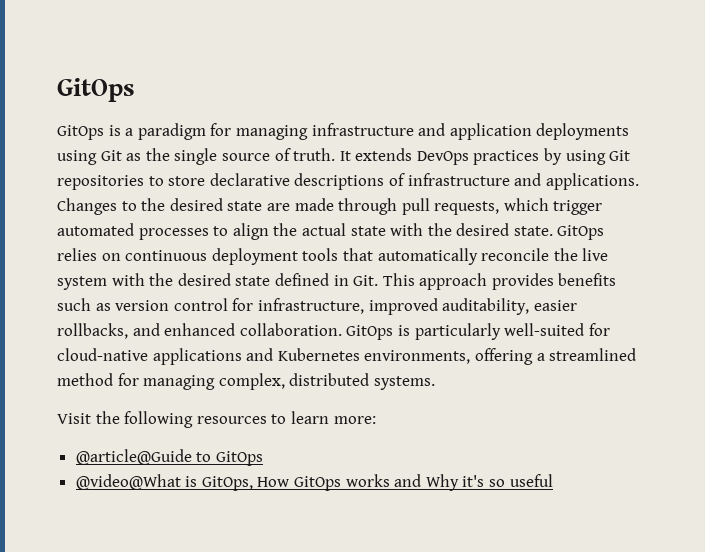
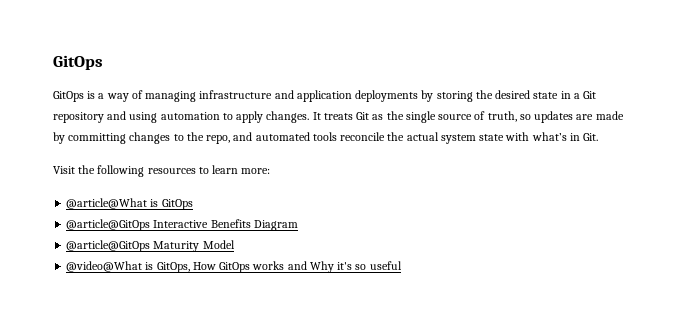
[137,123,232,140] paradigm for -> [106,90,143,102] way of
[57,150,97,165] using -> [421,90,597,102] [53,111,353,123] by storing the desired state in a Git repository and using automation to apply changes. It treats
[293,148,631,165] [57,173,639,190] [57,198,603,215] [57,223,269,240] truth. It extends DevOps practices by using Git repositories to store declarative descriptions of infrastructure and applications. Changes to the desired state are made through pull requests, which trigger automated processes to align -> [487,111,624,123] [53,132,386,144] truth, so updates are made by committing changes to the repo, and automated tools reconcile
(346, 229) none -> [440,134,476,144] system
[427,223,605,240] [57,248,609,265] [57,273,617,290] [57,298,577,315] [57,323,610,340] [57,348,637,365] [57,373,435,390] the desired state. GitOps relies on continuous deployment tools that automatically reconcile the live system with the desired state defined in Git. This approach provides benefits such as version control for infrastructure, improved auditability, easier rollbacks, and enhanced collaboration. GitOps is particularly well-suited for cloud-native applications and Kubernetes environments, offering a streamlined method for managing complex, distributed systems. -> [531,132,599,141] what’s in Git.
[75,449,263,466] @article@Guide to GitOps -> [66,198,193,210] [66,219,298,231] [66,240,235,252] @article@What is GitOps // @article@GitOps Interactive Benefits Diagram // @article@GitOps Maturity Model

